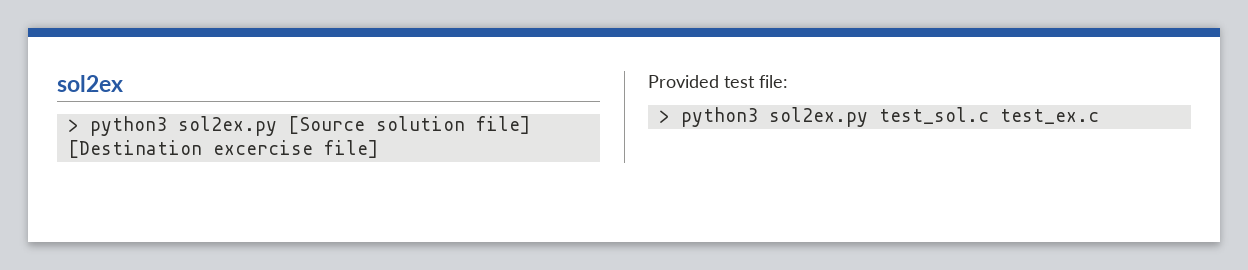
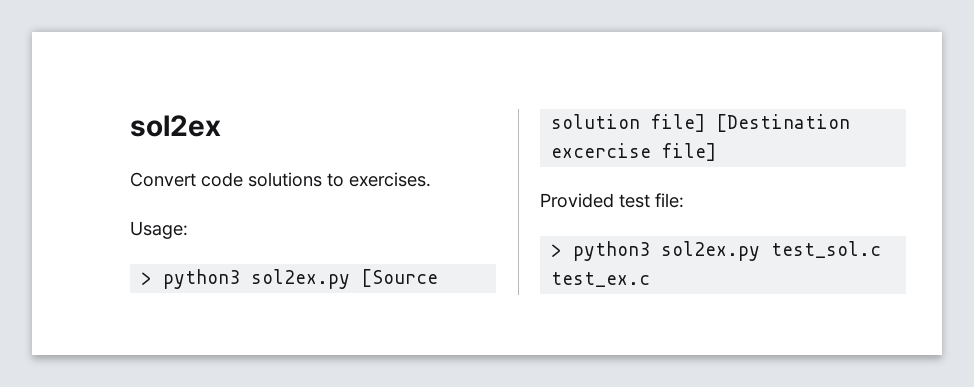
(123, 83) none -> [130,172,431,187] [130,221,188,239] // Convert code solutions to exercises. // Usage:

